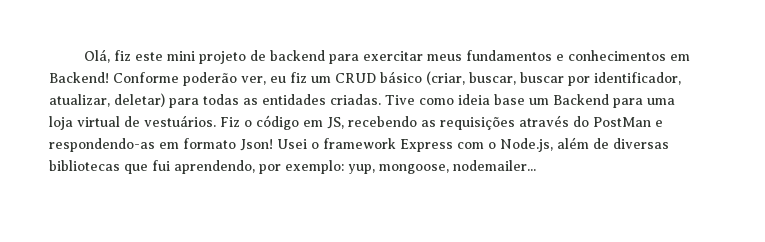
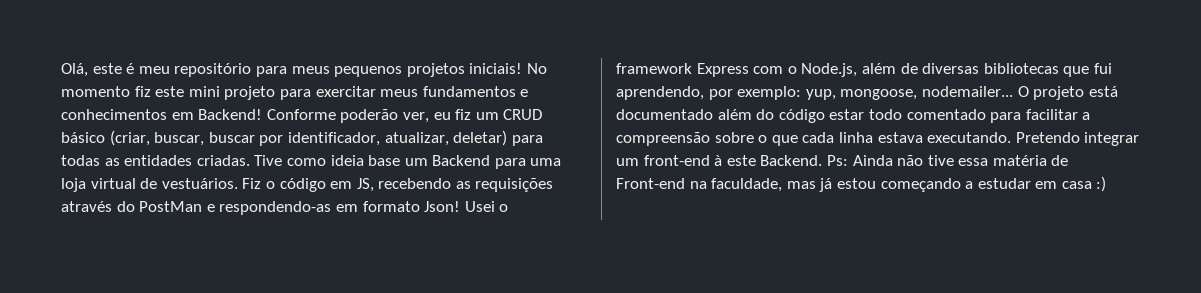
(110, 56) none -> [92,63,547,77] [61,86,130,97] este é meu repositório para meus pequenos projetos iniciais! No momento
[249,50,325,61] de backend -> (276, 93) none
(536, 165) none -> [1017,86,1118,100] [616,109,1091,123] [616,132,1140,146] [616,155,1069,166] [616,176,1107,192] O projeto está documentado além do código estar todo comentado para facilitar a compreensão sobre o que cada linha estava executando. Pretendo integrar um front-end à este Backend. Ps: Ainda não tive essa matéria de Front-end na faculdade, mas já estou começando a estudar em casa :)

